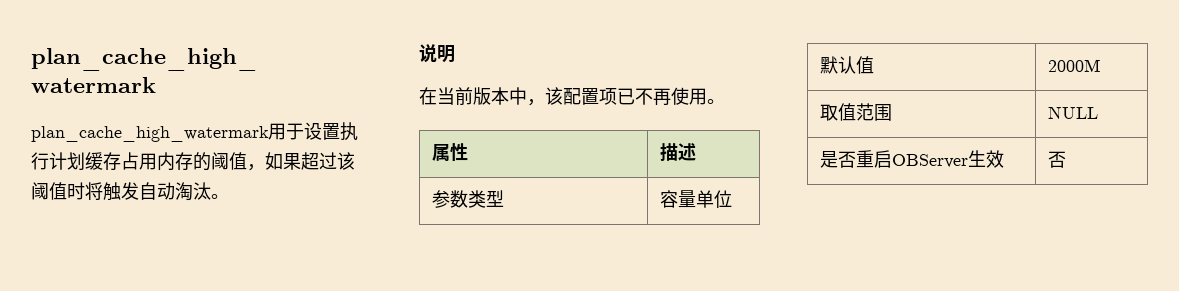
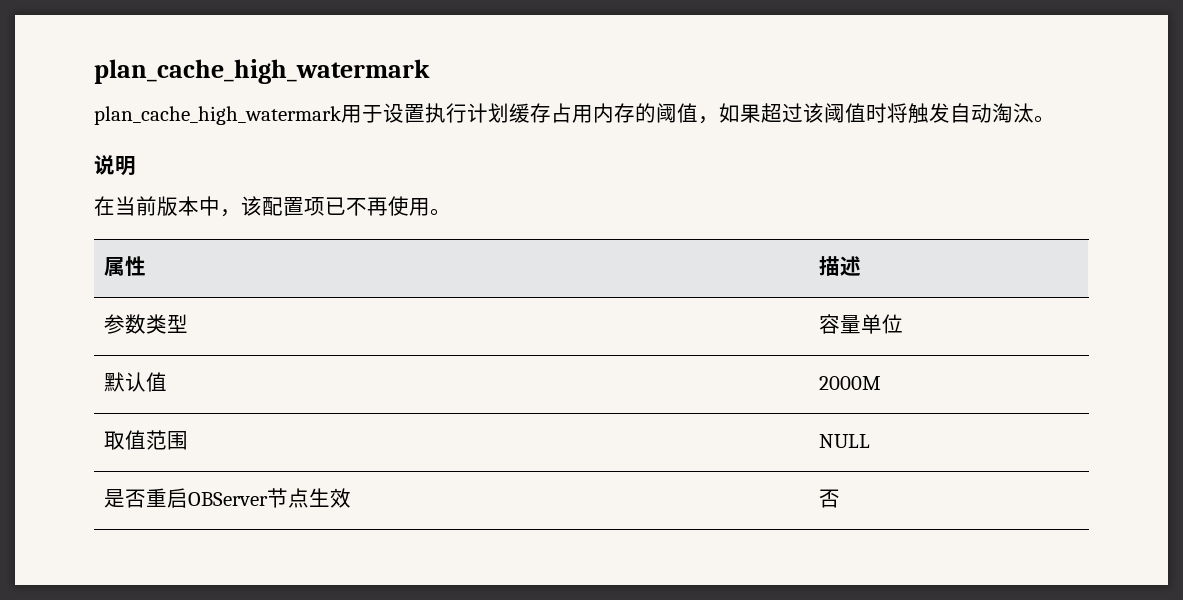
(968, 161) none -> [267,488,310,508] 节点

